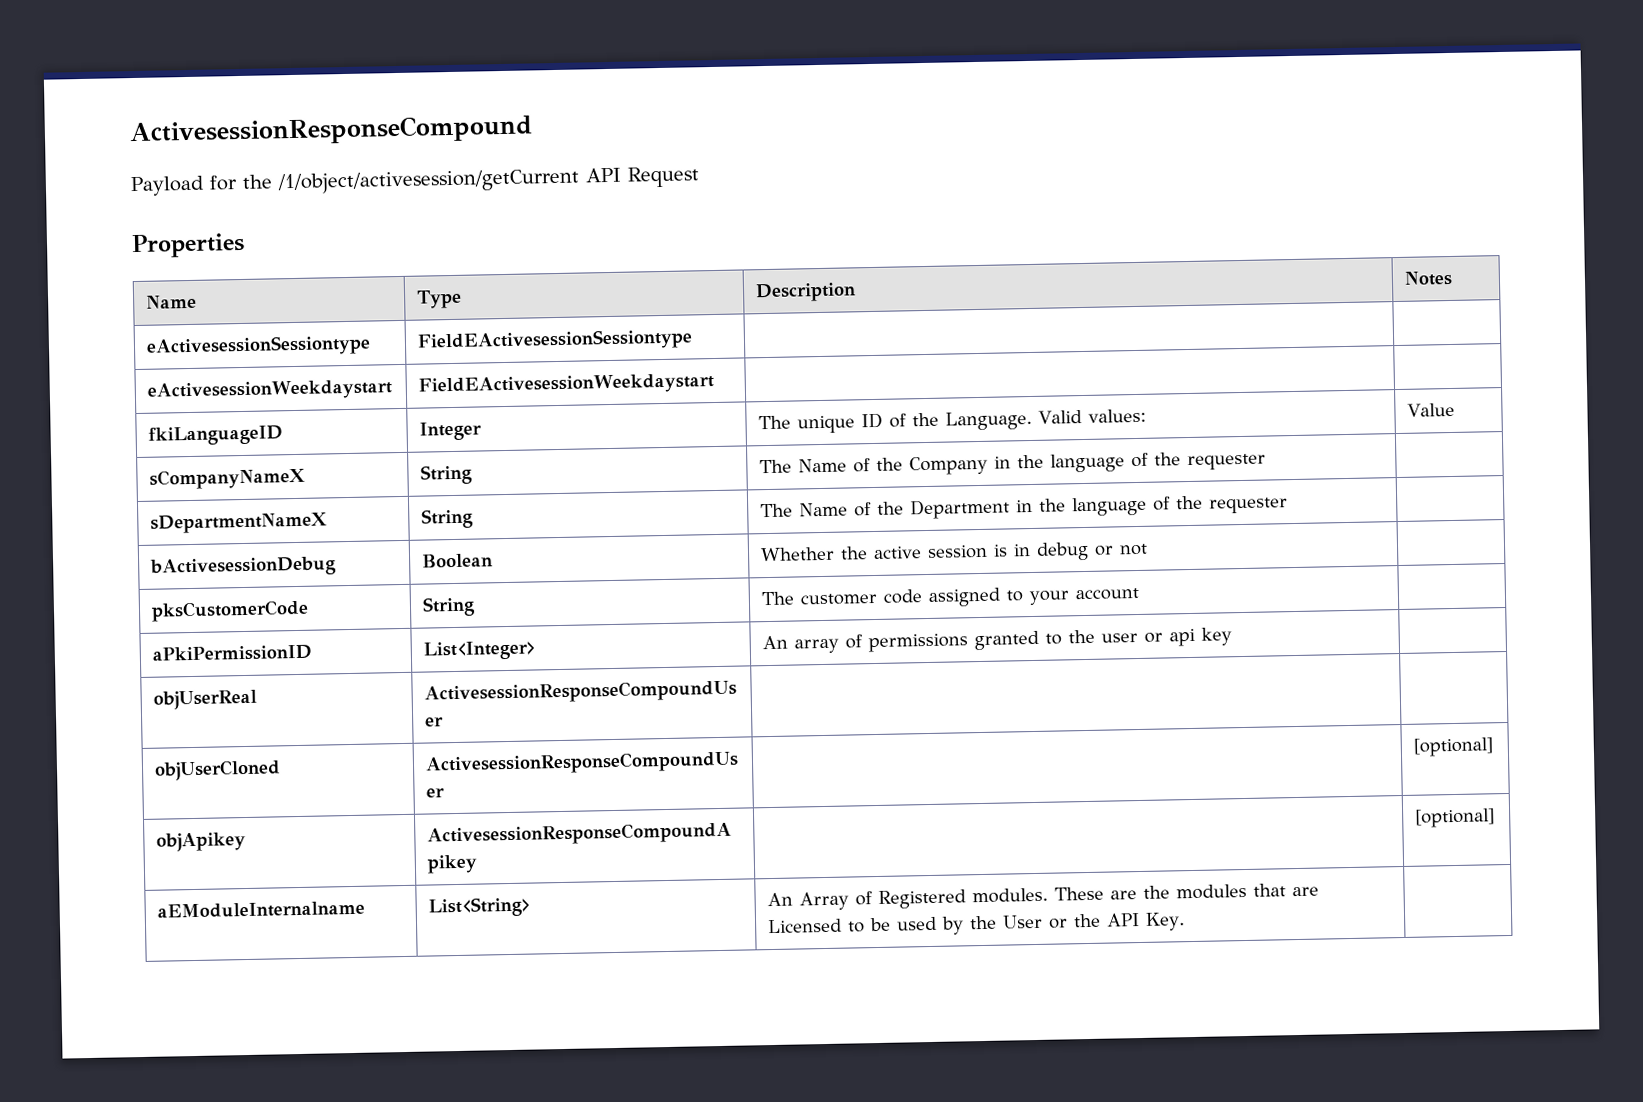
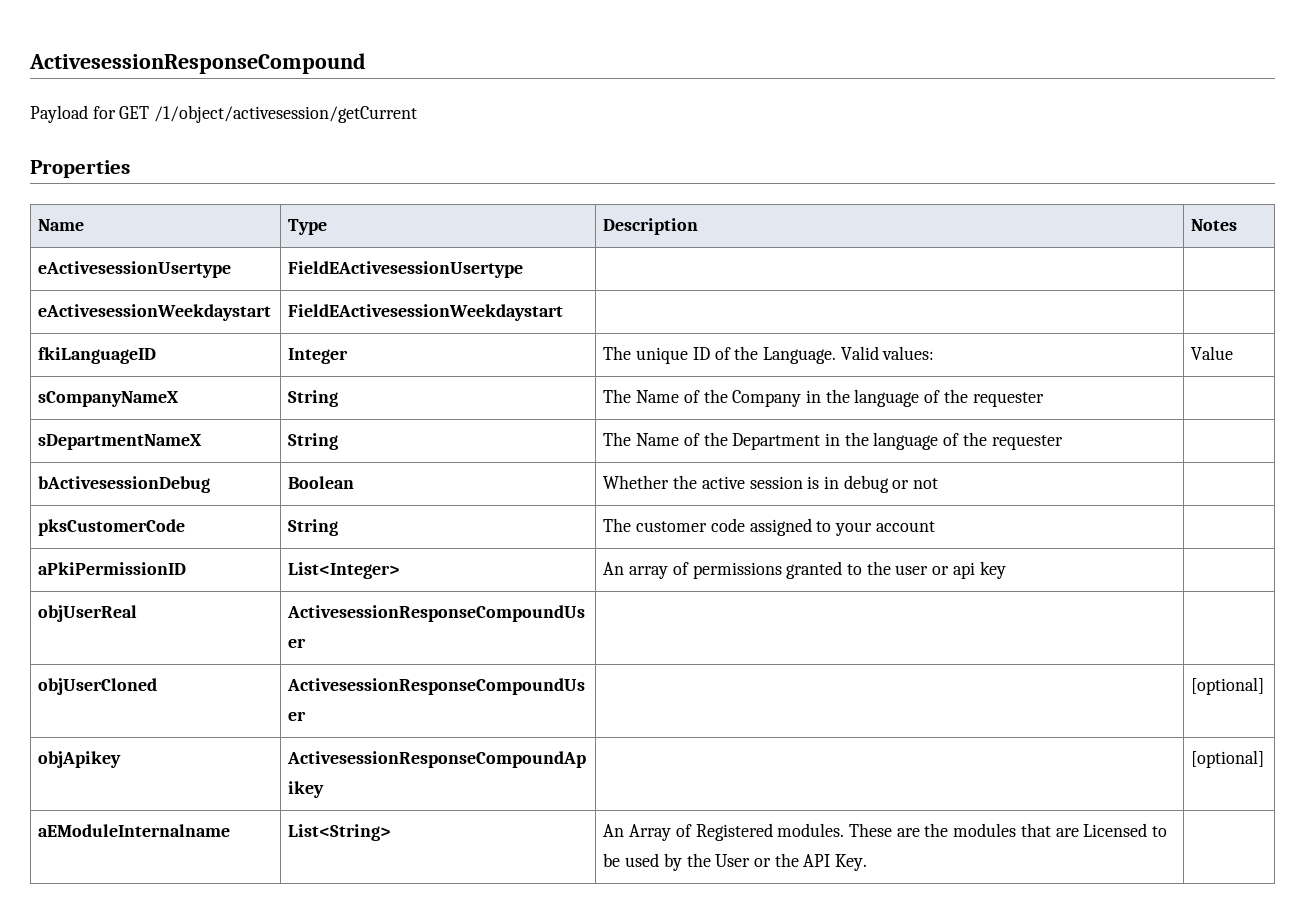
[241,174,273,189] the -> [119,106,150,119] GET
[584,166,700,188] API Request -> (418, 114) none
[146,334,372,358] [417,328,694,353] eActivesessionSessiontype | FieldEActivesessionSessiontype -> [38,261,232,278] [288,261,524,278] eActivesessionUsertype | FieldEActivesessionUsertype

